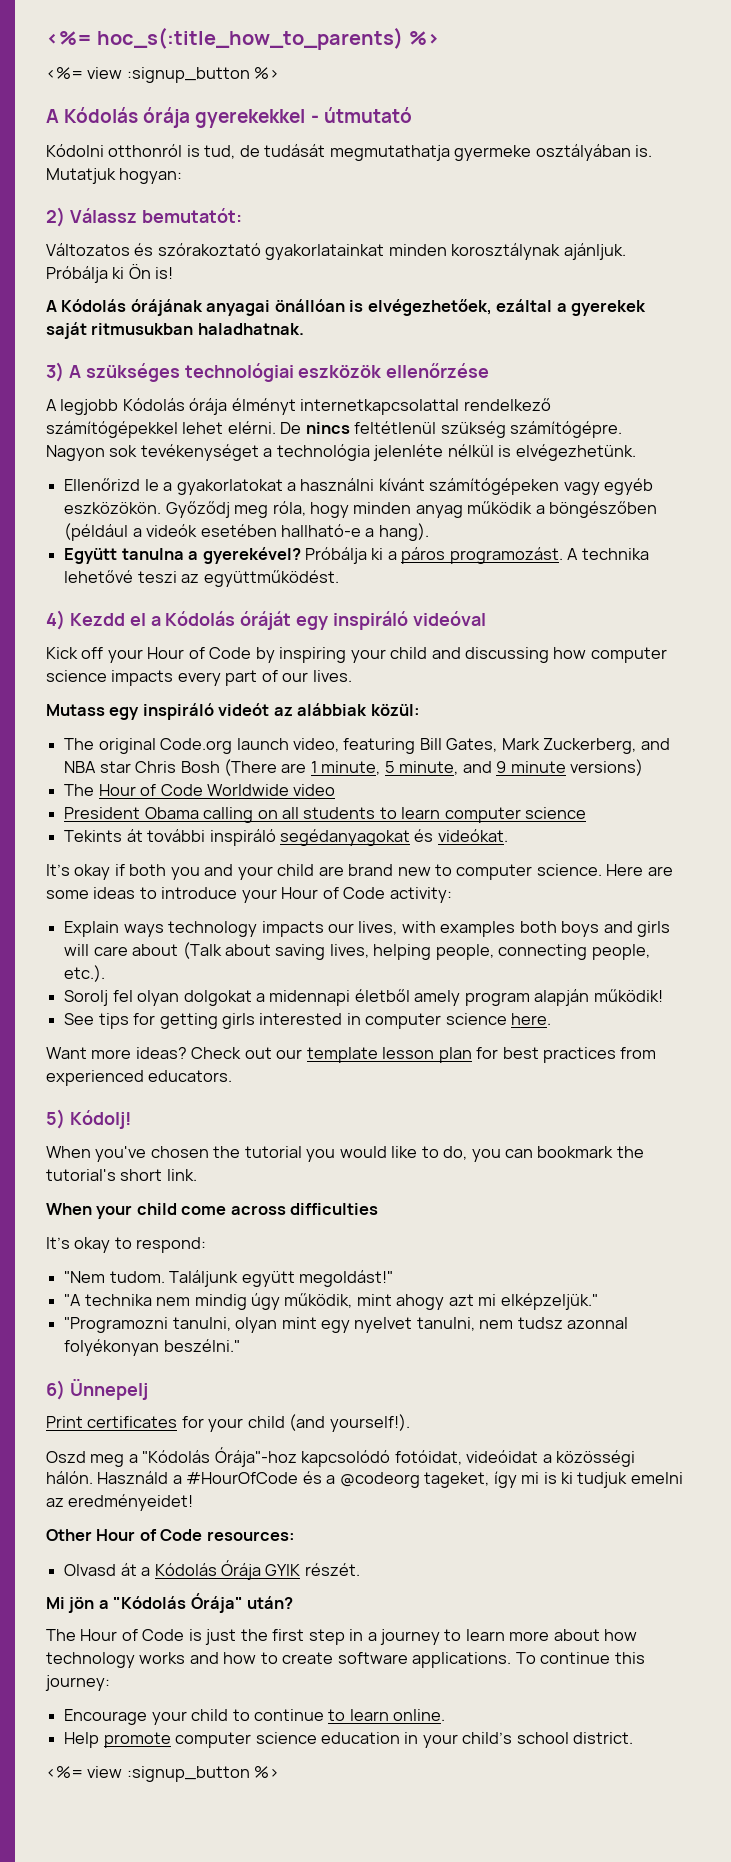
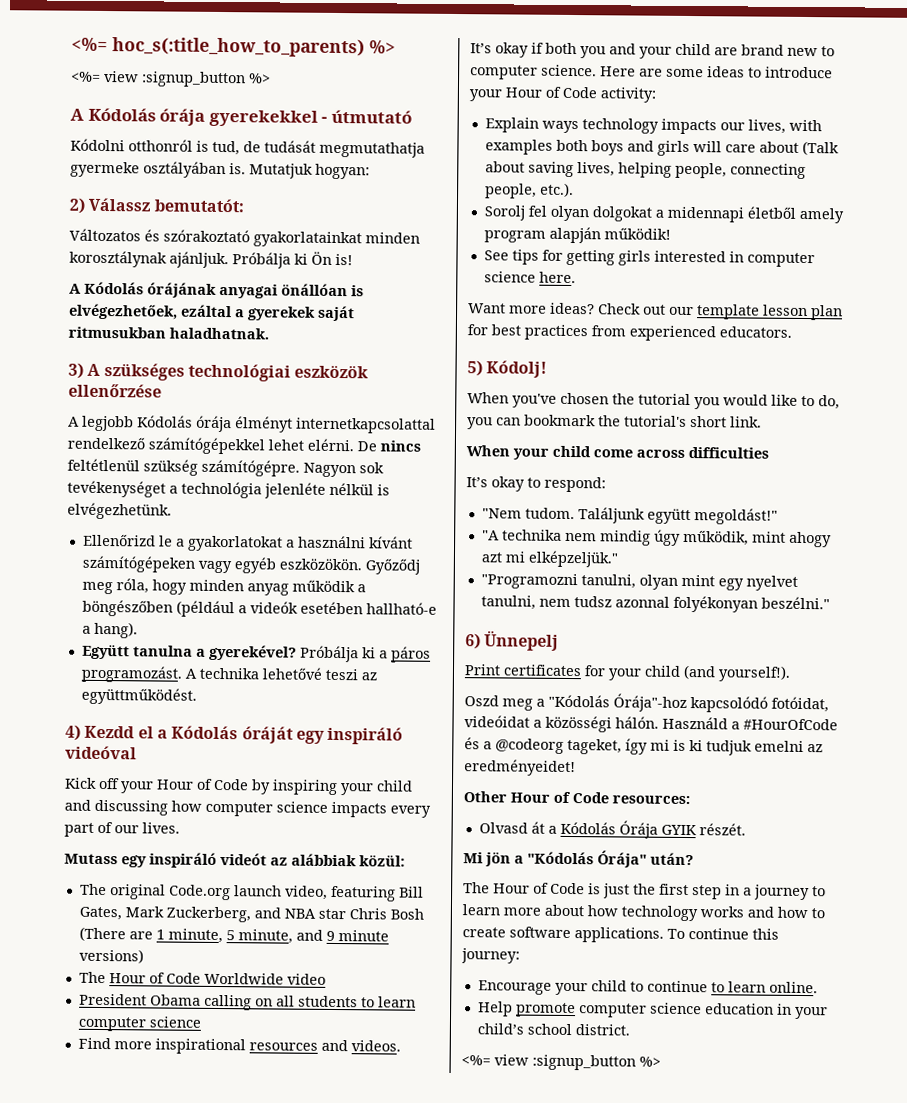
[64,829,508,846] Tekints át további inspiráló segédanyagokat és videókat. -> [77,1037,401,1055] Find more inspirational resources and videos.

